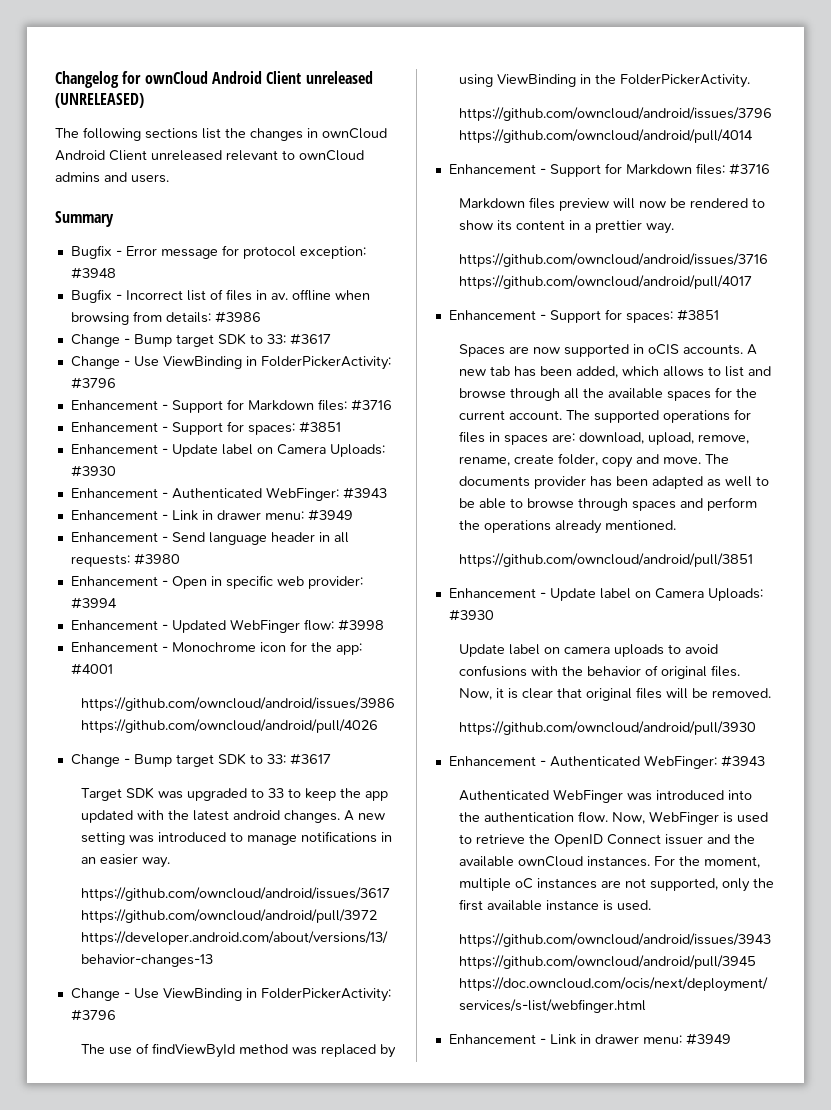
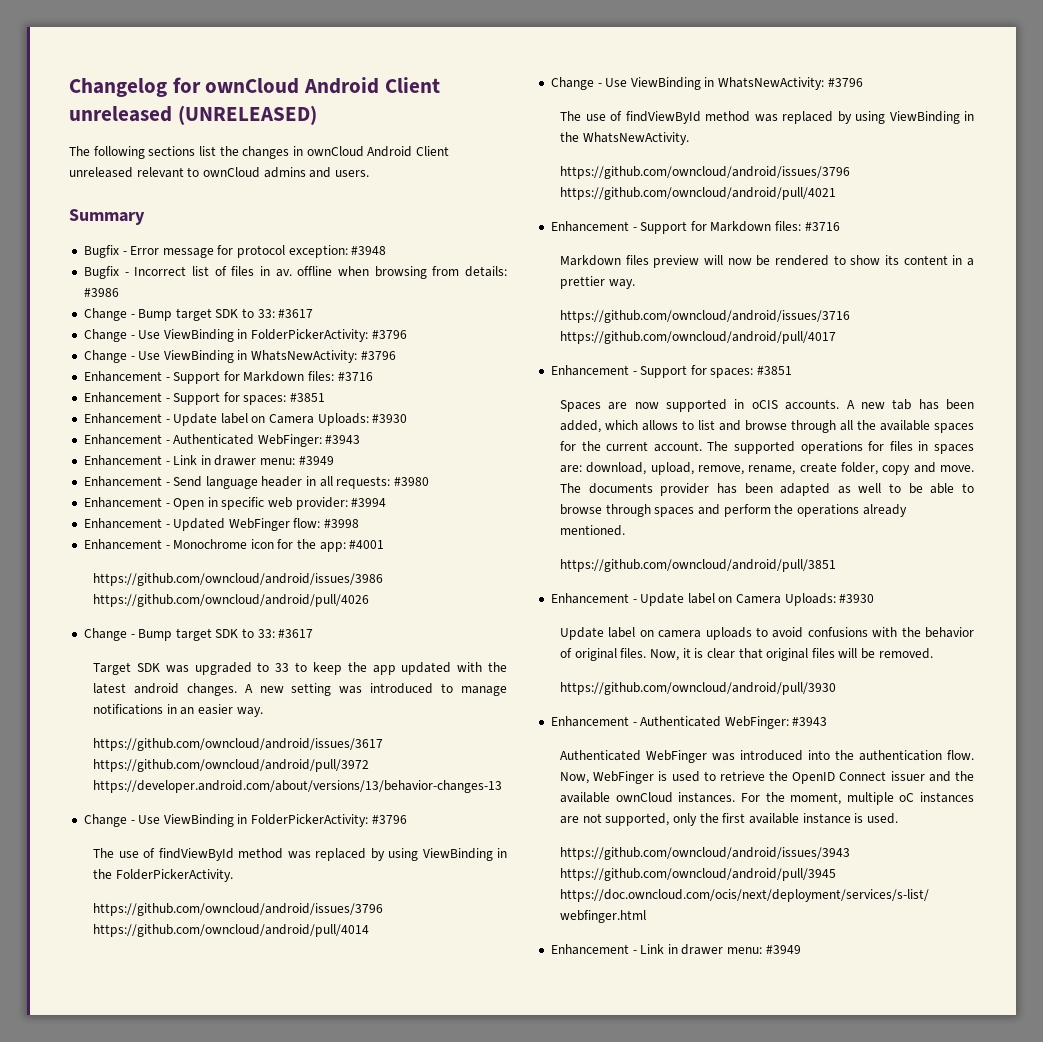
(116, 383) none -> [83,350,396,363] // Change - Use ViewBinding in WhatsNewActivity: #3796
(754, 136) none -> [550,77,863,90] [560,111,974,124] [560,132,689,145] [560,166,851,179] [560,187,837,200] // Change - Use ViewBinding in WhatsNewActivity: #3796 // The use of findViewById method was replaced by using ViewBinding in the WhatsNewActivity. // https://github.com/owncloud/android/issues/3796 https://github.com/owncloud/android/pull/4021

